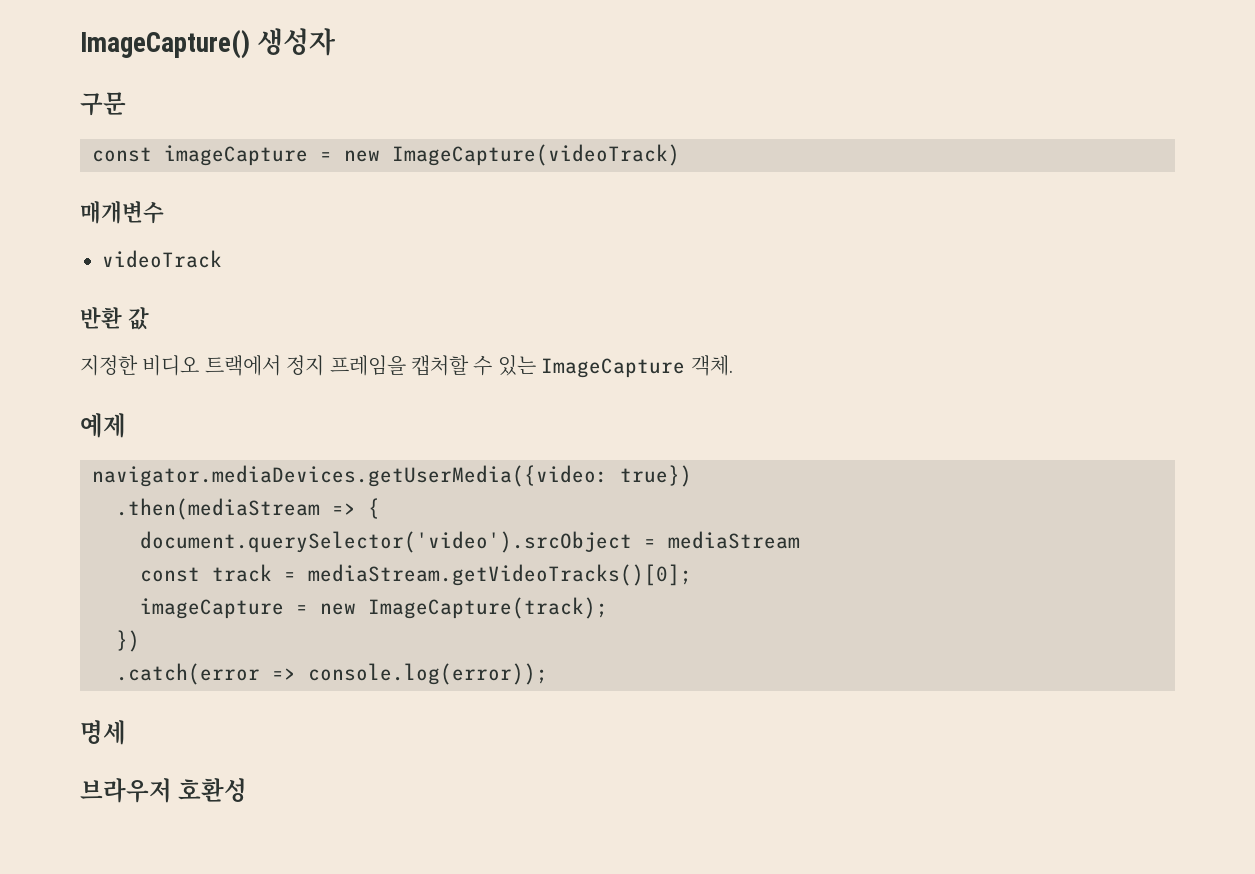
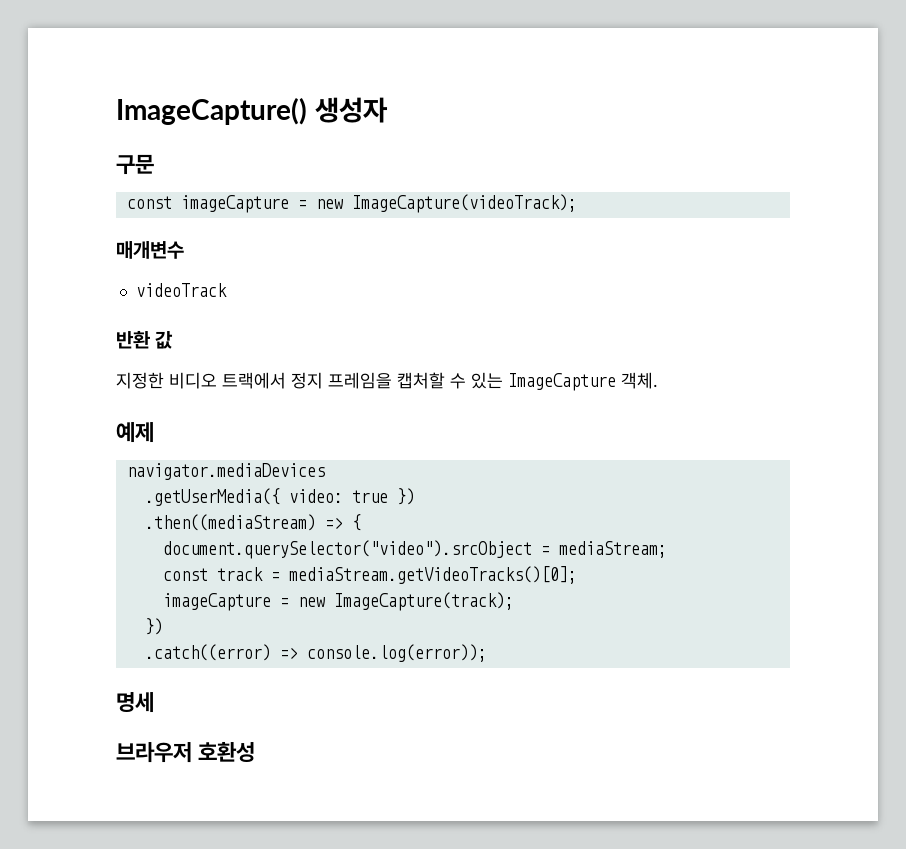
[392,144,680,166] ImageCapture(videoTrack) -> [351,194,577,213] ImageCapture(videoTrack);
[92,465,692,487] [116,498,320,520] navigator.mediaDevices.getUserMedia({video: true}) // .then(mediaStream -> [126,463,325,480] [144,488,415,506] [144,514,316,531] navigator.mediaDevices // .getUserMedia({ video: true }) // .then((mediaStream)
[140,531,800,553] document.querySelector('video').srcObject = mediaStream -> [162,540,667,559] document.querySelector("video").srcObject = mediaStream;
[116,663,260,685] .catch(error -> [144,644,271,661] .catch((error)

